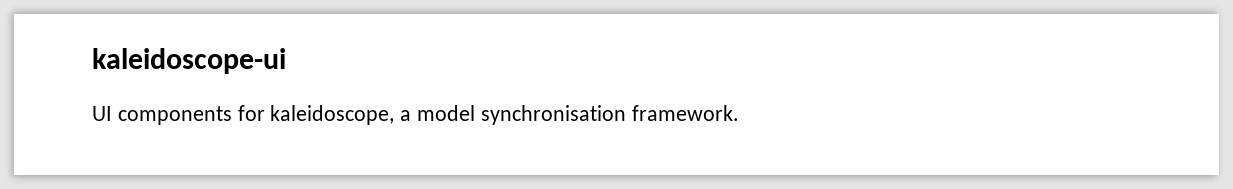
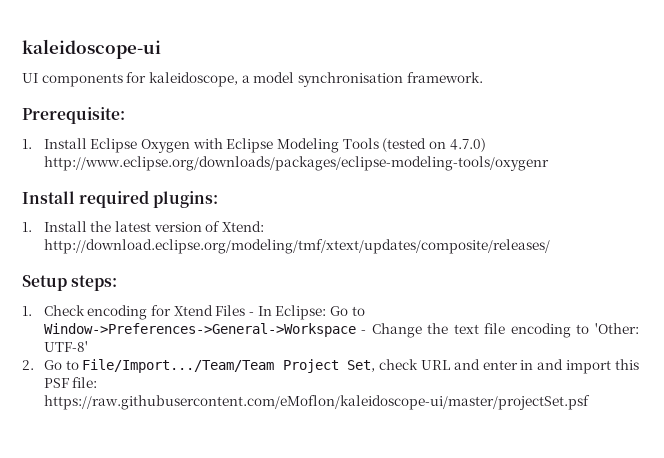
(739, 113) none -> [22,107,125,124] [22,138,486,153] [43,156,549,171] [22,190,219,208] [22,221,264,232] [43,239,550,254] [22,275,118,291] [22,305,365,320] [43,323,640,338] [43,341,88,352] [22,359,639,374] [43,377,98,388] [43,395,590,410] // Prerequisite: // 1. Install Eclipse Oxygen with Eclipse Modeling Tools (tested on 4.7.0) http://www.eclipse.org/downloads/packages/eclipse-modeling-tools/oxygenr // Install required plugins: // 1. Install the latest version of Xtend: http://download.eclipse.org/modeling/tmf/xtext/updates/composite/releases/ // Setup steps: // 1. Check encoding for Xtend Files - In Eclipse: Go to Window->Preferences->General->Workspace - Change the text file encoding to 'Other: UTF-8' // 2. Go to File/Import.../Team/Team Project Set, check URL and enter in and import this PSF file: https://raw.githubusercontent.com/eMoflon/kaleidoscope-ui/master/projectSet.psf

